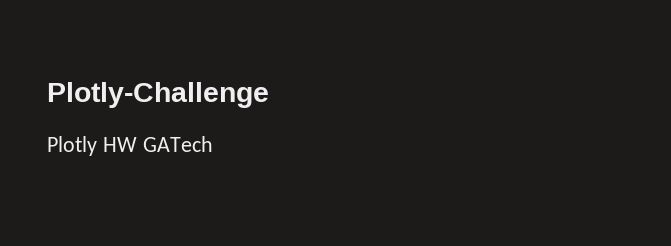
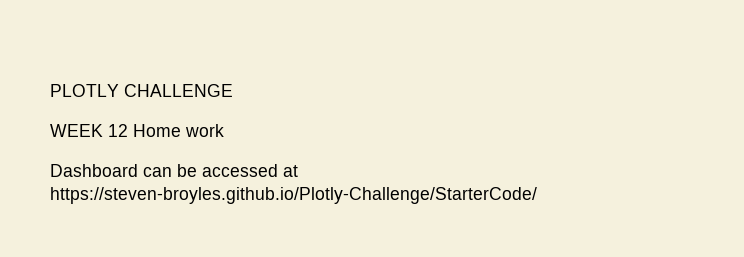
[47,82,269,108] [47,136,213,156] Plotly-Challenge // Plotly HW GATech -> [50,84,233,97] [50,124,224,137] [50,164,298,177] [50,187,537,204] PLOTLY CHALLENGE // WEEK 12 Home work // Dashboard can be accessed at https://steven-broyles.github.io/Plotly-Challenge/StarterCode/

